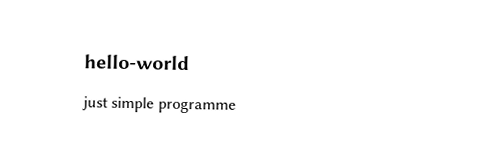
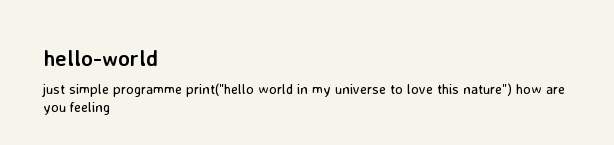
(236, 107) none -> [186,83,565,97] [43,102,110,115] print("hello world in my universe to love this nature") how are you feeling

